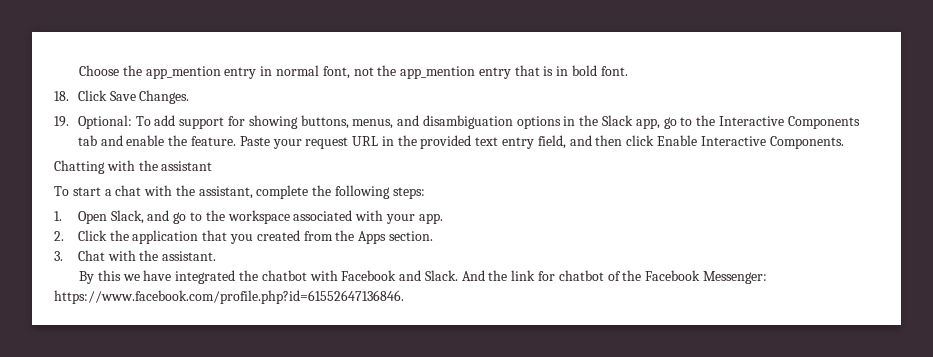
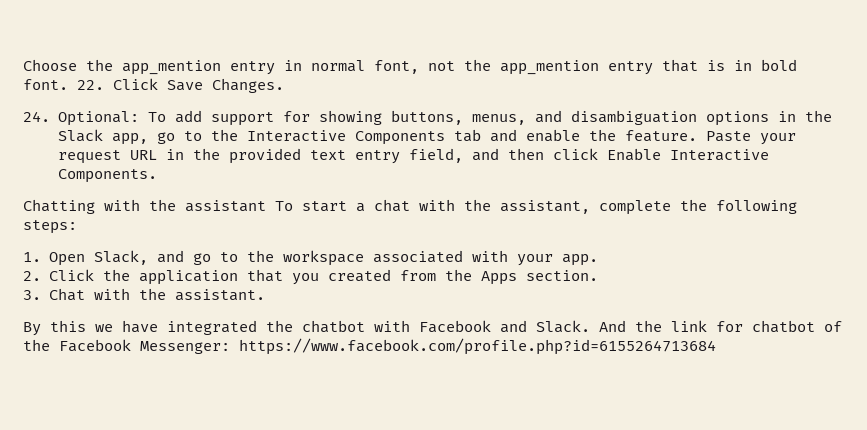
[54,91,69,101] // 18. -> [77,80,104,90] 22.
[54,116,69,127] 19. -> [23,111,50,122] 24.
(213, 166) // -> (266, 206) none
[54,290,404,304] https://www.facebook.com/profile.php?id=61552647136846. -> [239,338,716,355] https://www.facebook.com/profile.php?id=6155264713684

